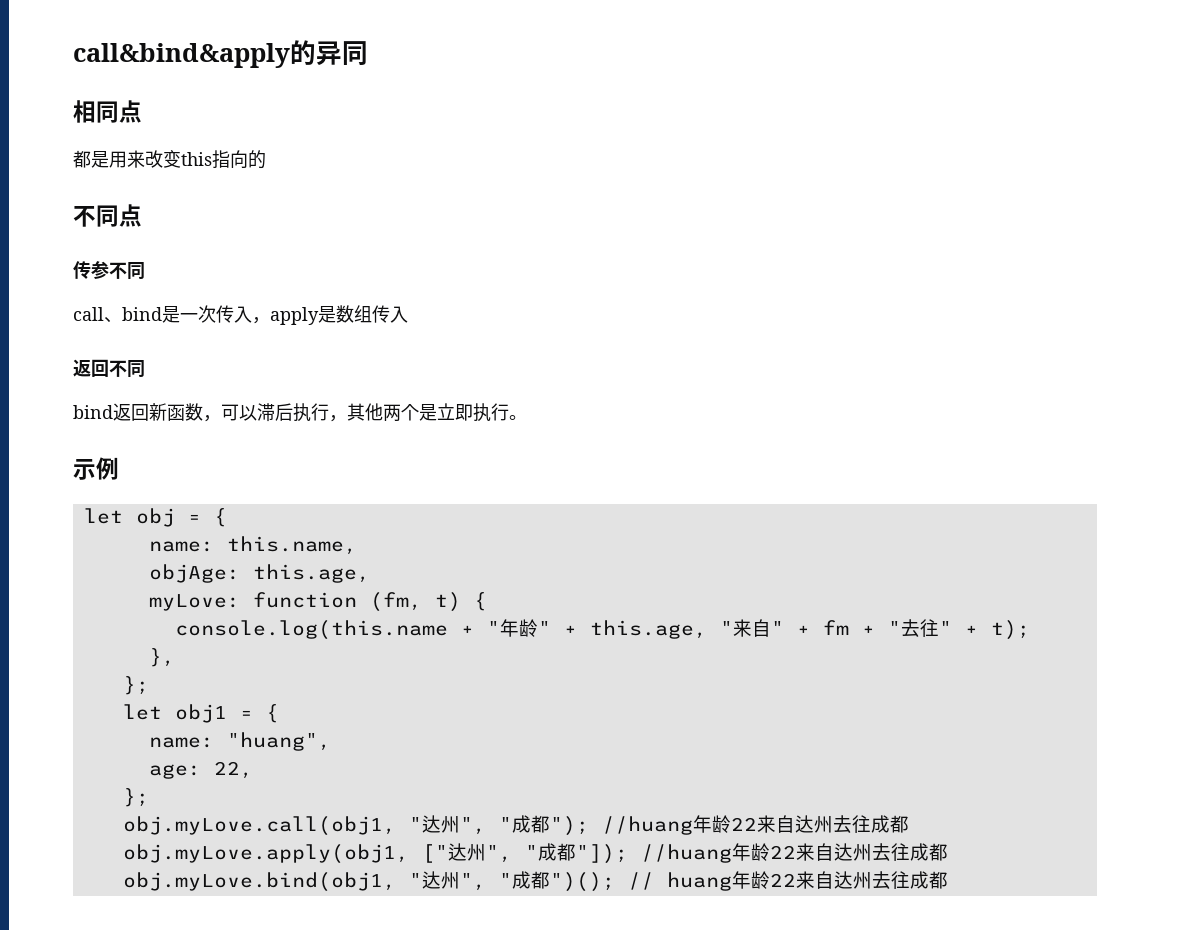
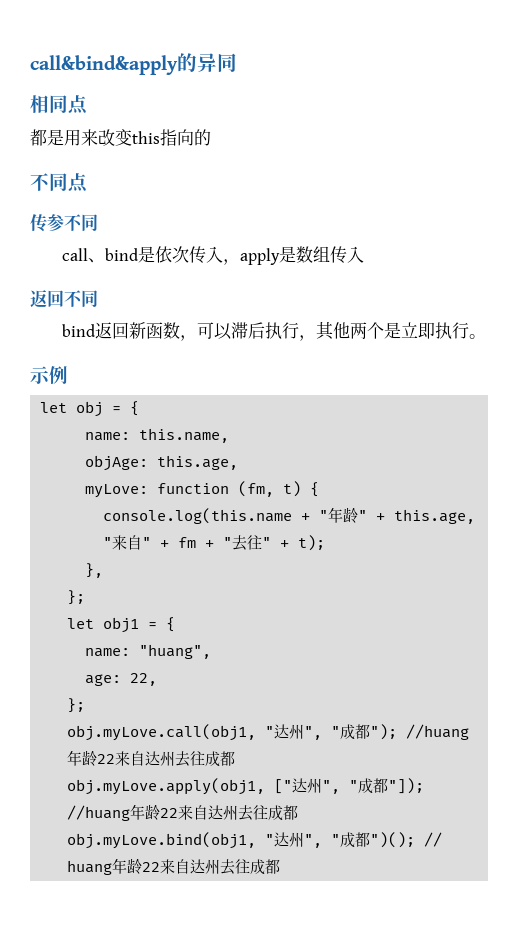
[180,313,198,321] 一 -> [154,246,172,263] 依

